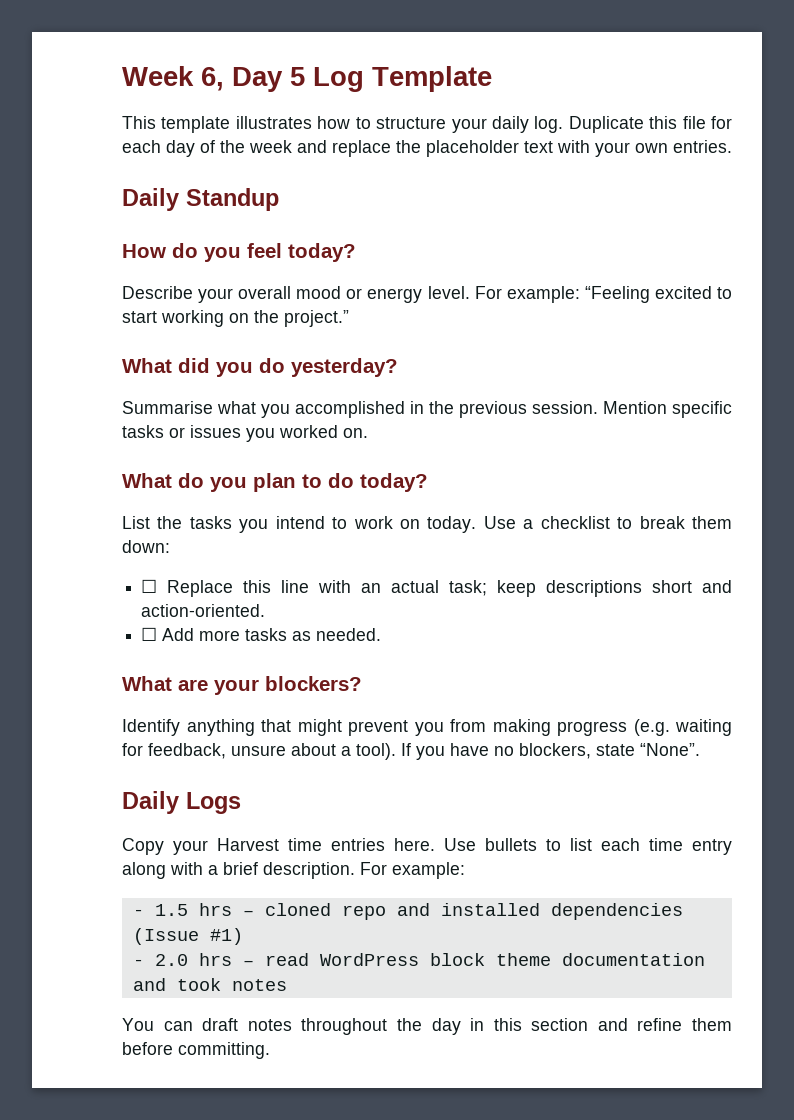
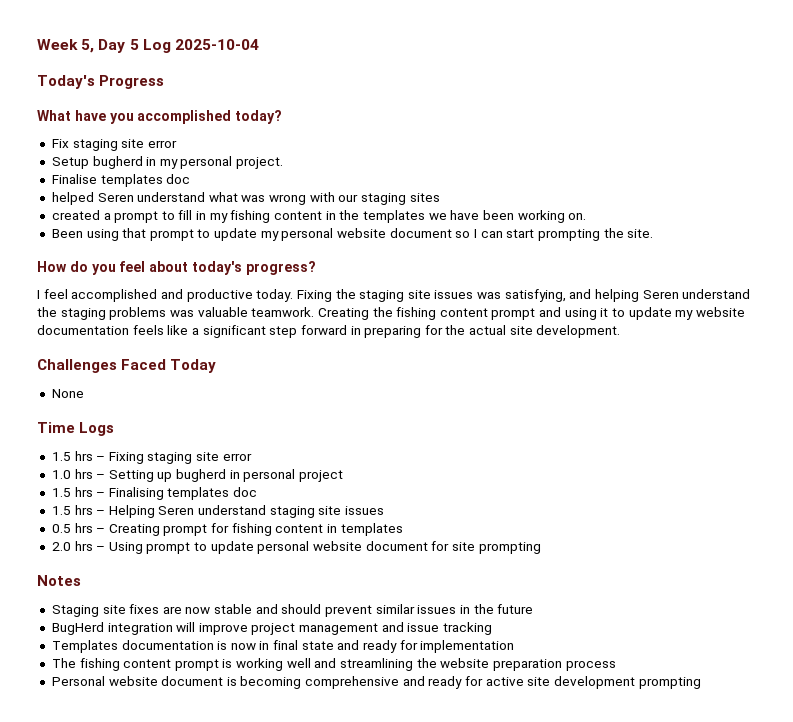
[201,67,224,91] 6, -> [81,39,95,53] 5,
[372,66,492,92] [122,116,732,133] [122,140,732,157] [122,188,279,211] [122,243,356,262] [122,286,732,303] [122,310,349,327] [122,358,398,377] [122,401,732,418] [122,425,368,442] [122,473,428,492] [122,516,733,533] [122,540,170,553] [141,579,733,597] [141,604,266,617] [141,627,382,641] [122,676,362,695] [122,719,732,736] [122,743,700,760] [122,791,241,814] [122,838,732,855] [122,862,465,879] [132,903,683,920] [132,928,243,945] [132,953,705,966] [132,978,287,991] [122,1018,732,1035] [122,1042,270,1059] Template // This template illustrates how to structure your daily log. Duplicate this file for each day of the week and replace the placeholder text with your own entries. // Daily Standup // How do you feel today? // Describe your overall mood or energy level. For example: “Feeling excited to start working on the project.” // What did you do yesterday? // Summarise what you accomplished in the previous session. Mention specific tasks or issues you worked on. // What do you plan to do today? // List the tasks you intend to work on today. Use a checklist to break them down: // ☐ Replace this line with an actual task; keep descriptions short and action‑oriented. // ☐ Add more tasks as needed. // What are your blockers? // Identify anything that might prevent you from making progress (e.g. waiting for feedback, unsure about a tool). If you have no blockers, state “None”. // Daily Logs // Copy your Harvest time entries here. Use bullets to list each time entry along with a brief description. For example: // - 1.5 hrs – cloned repo and installed dependencies (Issue #1) // - 2.0 hrs – read WordPress block theme documentation and took notes // You can draft notes throughout the day in this section and refine them before committing. -> [174,39,259,50] [37,75,165,89] [37,110,283,124] [51,139,177,151] [51,156,284,169] [51,174,191,187] [51,192,440,205] [51,210,587,223] [51,228,654,241] [37,261,316,275] [37,289,751,302] [37,307,745,320] [37,325,621,338] [37,359,217,373] [51,389,84,398] [37,422,115,436] [51,451,252,464] [51,469,344,482] [51,487,258,500] [51,505,385,518] [51,523,403,536] [51,541,541,554] [37,575,81,586] [51,604,534,617] [51,622,493,635] [51,640,515,653] [51,658,616,671] [51,676,701,689] 2025-10-04 // Today's Progress // What have you accomplished today? // Fix staging site error // Setup bugherd in my personal project. // Finalise templates doc // helped Seren understand what was wrong with our staging sites // created a prompt to fill in my fishing content in the templates we have been working on. // Been using that prompt to update my personal website document so I can start prompting the site. // How do you feel about today's progress? // I feel accomplished and productive today. Fixing the staging site issues was satisfying, and helping Seren understand the staging problems was valuable teamwork. Creating the fishing content prompt and using it to update my website documentation feels like a significant step forward in preparing for the actual site development. // Challenges Faced Today // None // Time Logs // 1.5 hrs – Fixing staging site error // 1.0 hrs – Setting up bugherd in personal project // 1.5 hrs – Finalising templates doc // 1.5 hrs – Helping Seren understand staging site issues // 0.5 hrs – Creating prompt for fishing content in templates // 2.0 hrs – Using prompt to update personal website document for site prompting // Notes // Staging site fixes are now stable and should prevent similar issues in the future // BugHerd integration will improve project management and issue tracking // Templates documentation is now in final state and ready for implementation // The fishing content prompt is working well and streamlining the website preparation process // Personal website document is becoming comprehensive and ready for active site development prompting

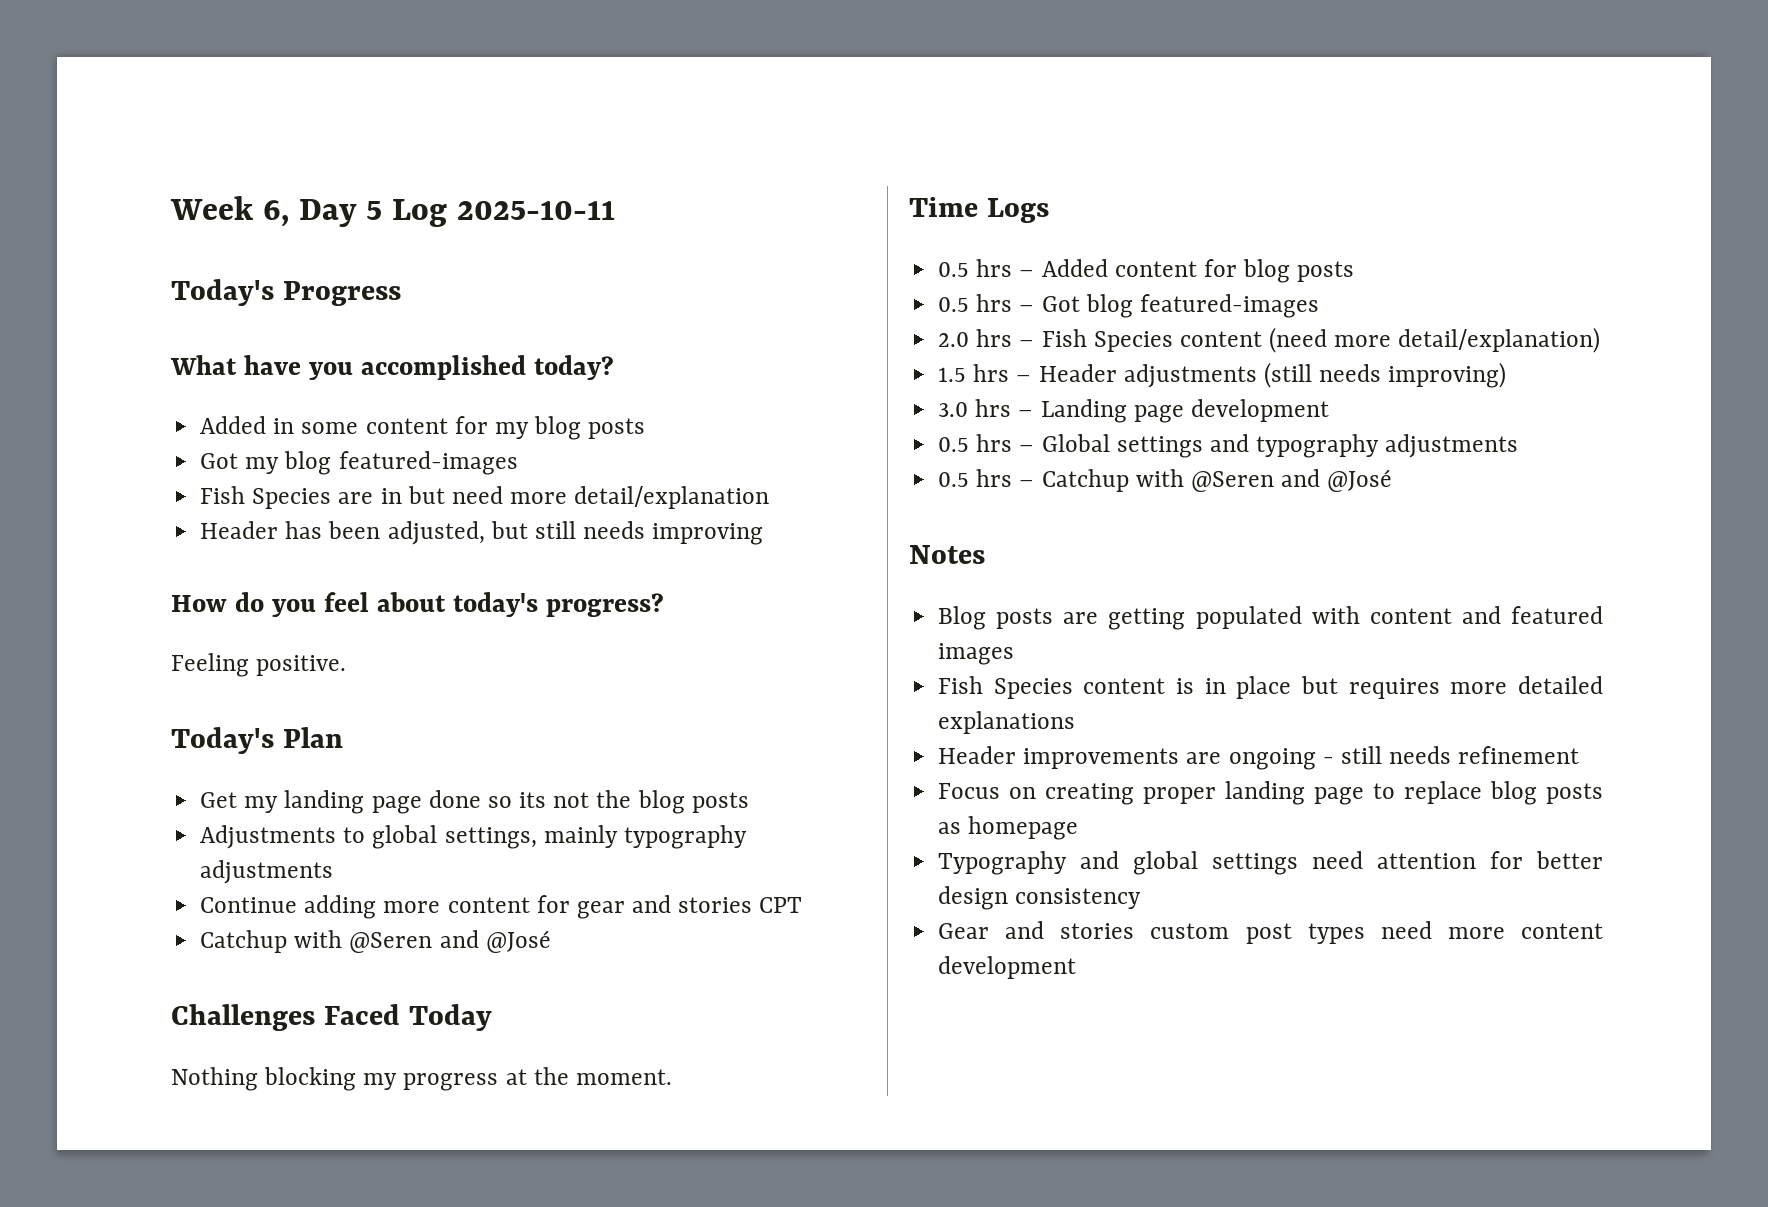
[81,39,95,53] 5, -> [262,200,289,227] 6,
[174,39,259,50] 2025-10-04 -> [456,201,615,220] 2025-10-11
[51,139,177,151] [51,156,284,169] [51,174,191,187] [51,192,440,205] [51,210,587,223] [51,228,654,241] Fix staging site error // Setup bugherd in my personal project. // Finalise templates doc // helped Seren understand what was wrong with our staging sites // created a prompt to fill in my fishing content in the templates we have been working on. // Been using that prompt to update my personal website document so I can start prompting the site. -> [200,416,646,440] [200,451,518,475] [200,486,770,509] [200,521,764,545] Added in some content for my blog posts // Got my blog featured-images // Fish Species are in but need more detail/explanation // Header has been adjusted, but still needs improving
[37,289,751,302] [37,307,745,320] [37,325,621,338] [37,359,217,373] [51,389,84,398] I feel accomplished and productive today. Fixing the staging site issues was satisfying, and helping Seren understand the staging problems was valuable teamwork. Creating the fishing content prompt and using it to update my website documentation feels like a significant step forward in preparing for the actual site development. // Challenges Faced Today // None -> [171,653,347,677] [171,727,343,754] [200,790,749,814] [200,825,747,849] [200,860,334,884] [200,895,803,919] [200,930,551,953] [171,1004,492,1031] [171,1067,672,1091] Feeling positive. // Today's Plan // Get my landing page done so its not the blog posts // Adjustments to global settings, mainly typography adjustments // Continue adding more content for gear and stories CPT // Catchup with @Seren and @José // Challenges Faced Today // Nothing blocking my progress at the moment.
[51,451,252,464] [51,469,344,482] [51,487,258,500] [51,505,385,518] [51,523,403,536] [51,541,541,554] [37,575,81,586] [51,604,534,617] [51,622,493,635] [51,640,515,653] [51,658,616,671] [51,676,701,689] 1.5 hrs – Fixing staging site error // 1.0 hrs – Setting up bugherd in personal project // 1.5 hrs – Finalising templates doc // 1.5 hrs – Helping Seren understand staging site issues // 0.5 hrs – Creating prompt for fishing content in templates // 2.0 hrs – Using prompt to update personal website document for site prompting // Notes // Staging site fixes are now stable and should prevent similar issues in the future // BugHerd integration will improve project management and issue tracking // Templates documentation is now in final state and ready for implementation // The fishing content prompt is working well and streamlining the website preparation process // Personal website document is becoming comprehensive and ready for active site development prompting -> [938,259,1355,283] [938,294,1319,318] [938,327,1601,353] [938,362,1507,388] [938,399,1329,423] [938,434,1519,458] [938,469,1393,492] [909,545,985,564] [938,606,1603,630] [938,643,1015,665] [938,676,1603,699] [938,711,1076,734] [938,746,1580,770] [938,781,1603,805] [938,816,1079,840] [938,851,1603,875] [938,886,1142,910] [938,921,1603,944] [938,956,1077,979] 0.5 hrs – Added content for blog posts // 0.5 hrs – Got blog featured-images // 2.0 hrs – Fish Species content (need more detail/explanation) // 1.5 hrs – Header adjustments (still needs improving) // 3.0 hrs – Landing page development // 0.5 hrs – Global settings and typography adjustments // 0.5 hrs – Catchup with @Seren and @José // Notes // Blog posts are getting populated with content and featured images // Fish Species content is in place but requires more detailed explanations // Header improvements are ongoing - still needs refinement // Focus on creating proper landing page to replace blog posts as homepage // Typography and global settings need attention for better design consistency // Gear and stories custom post types need more content development

